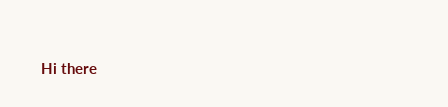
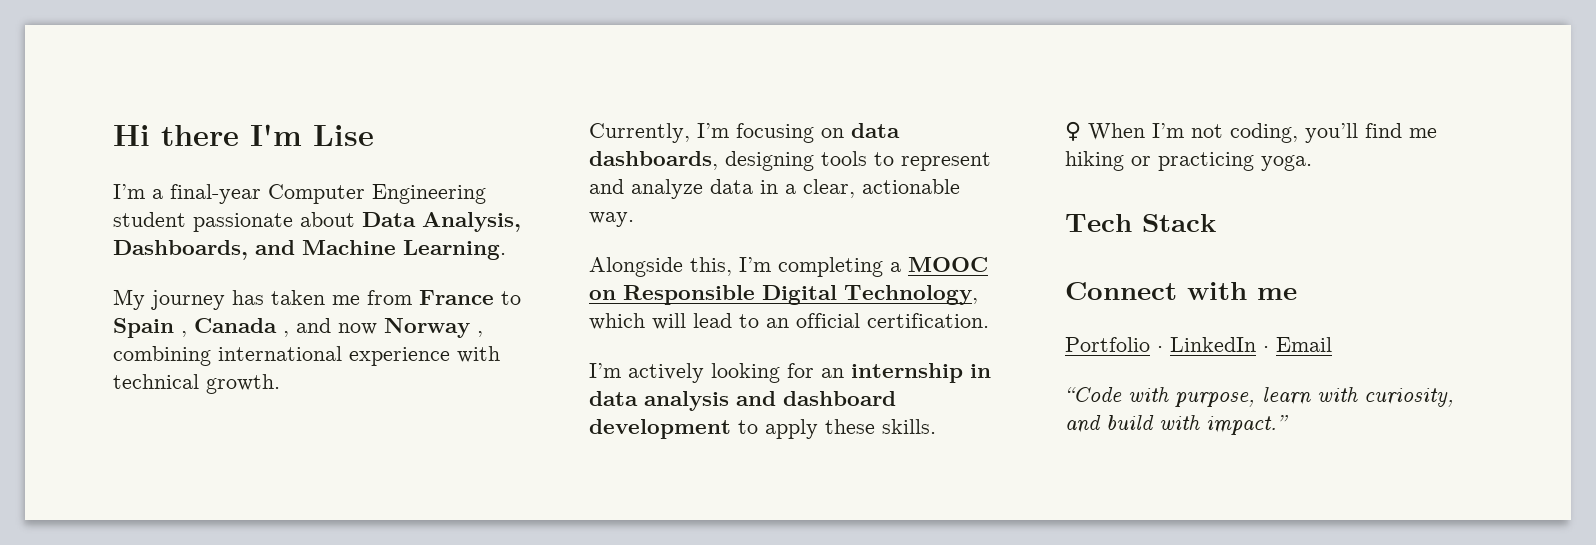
(97, 68) none -> [250,124,374,146] [113,184,486,204] [113,212,521,232] [113,240,506,260] [113,289,521,310] [113,318,483,338] [113,346,500,366] [113,374,280,394] [589,123,900,143] [589,151,991,171] [589,179,960,199] [589,212,634,227] [589,257,988,277] [589,285,978,305] [589,313,989,330] [589,363,991,383] [589,391,896,411] [589,419,936,439] [1065,121,1437,143] [1065,151,1312,171] [1065,214,1216,232] [1065,282,1297,300] [1065,337,1332,352] [1065,387,1454,407] [1065,415,1288,435] I'm Lise // I’m a final-year Computer Engineering student passionate about Data Analysis, Dashboards, and Machine Learning. // My journey has taken me from France to Spain , Canada , and now Norway , combining international experience with technical growth. // Currently, I’m focusing on data dashboards, designing tools to represent and analyze data in a clear, actionable way. // Alongside this, I’m completing a MOOC on Responsible Digital Technology, which will lead to an official certification. // I’m actively looking for an internship in data analysis and dashboard development to apply these skills. // ♀ When I’m not coding, you’ll find me hiking or practicing yoga. // Tech Stack // Connect with me // Portfolio · LinkedIn · Email // “Code with purpose, learn with curiosity, and build with impact.”

